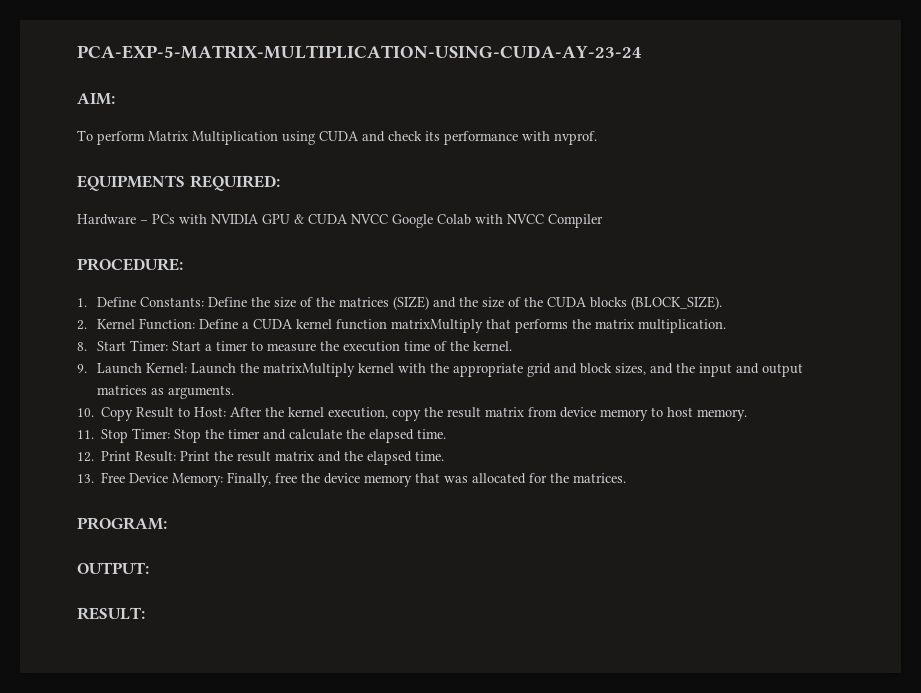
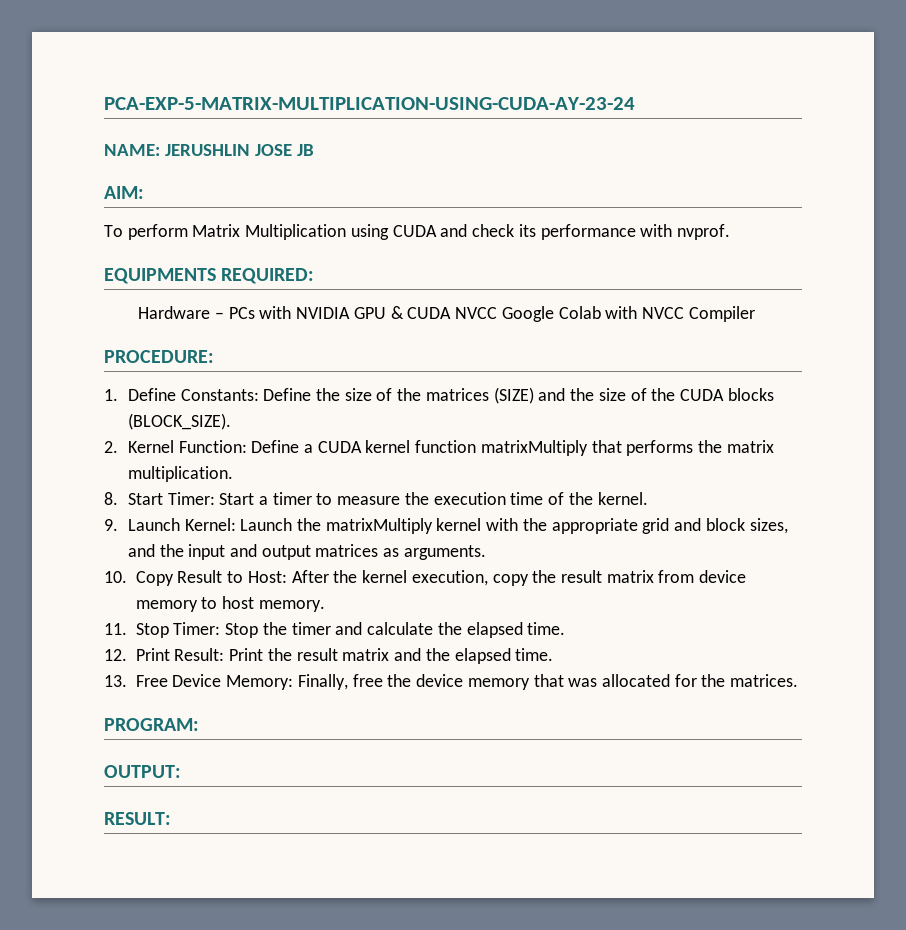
(642, 52) none -> [104,144,314,156] // NAME: JERUSHLIN JOSE JB

